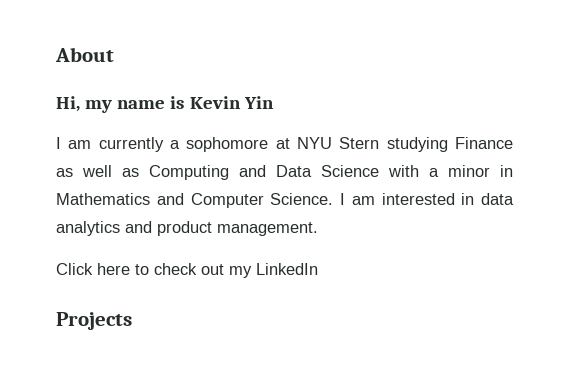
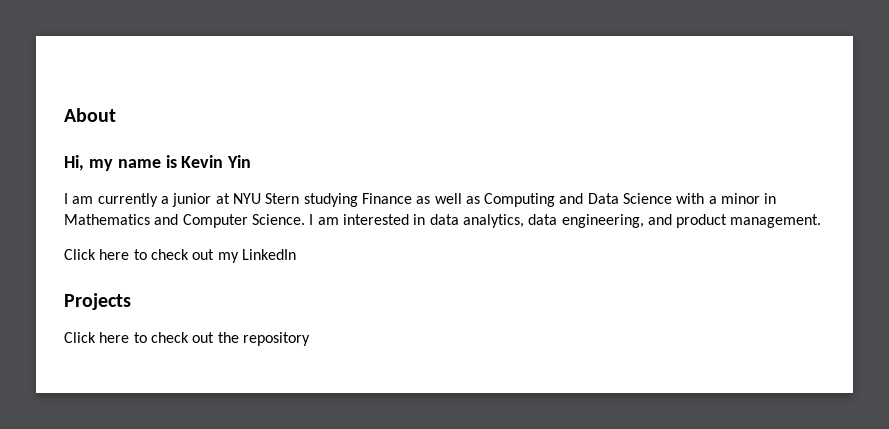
[186,137,269,152] sophomore -> [172,193,212,207] junior
[56,221,120,236] analytics -> [462,214,644,228] analytics, data engineering,
(132, 321) none -> [64,332,310,346] // Click here to check out the repository

